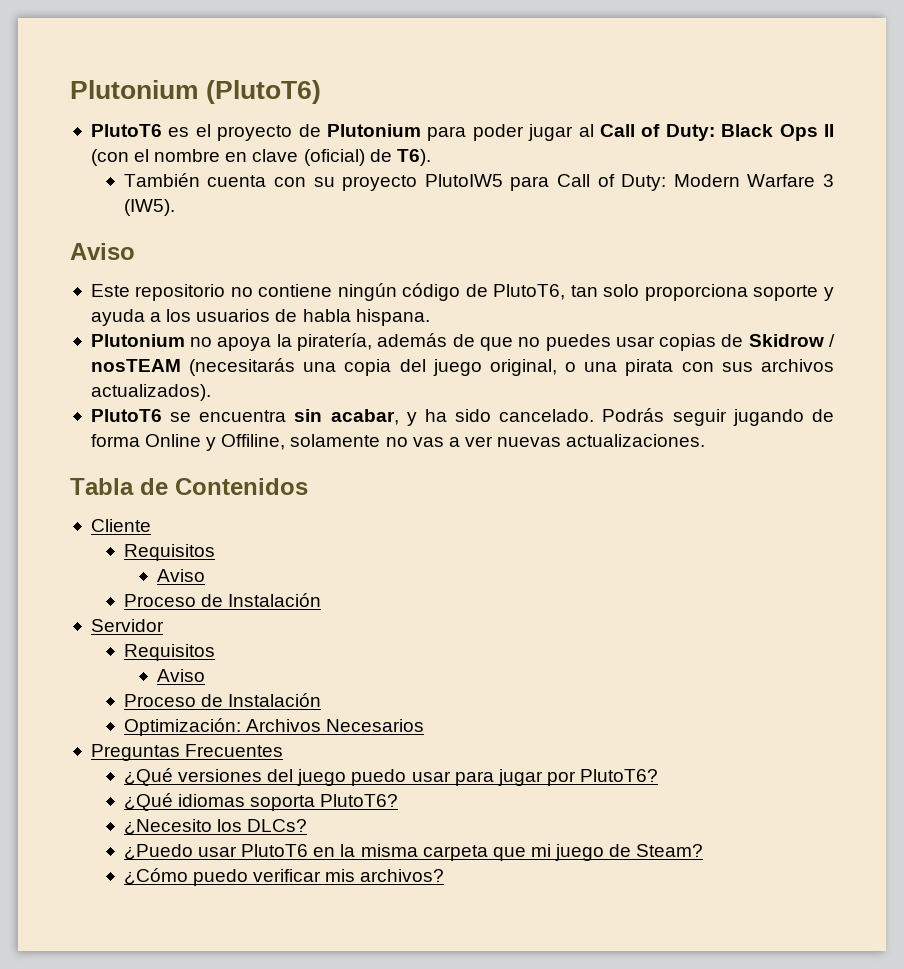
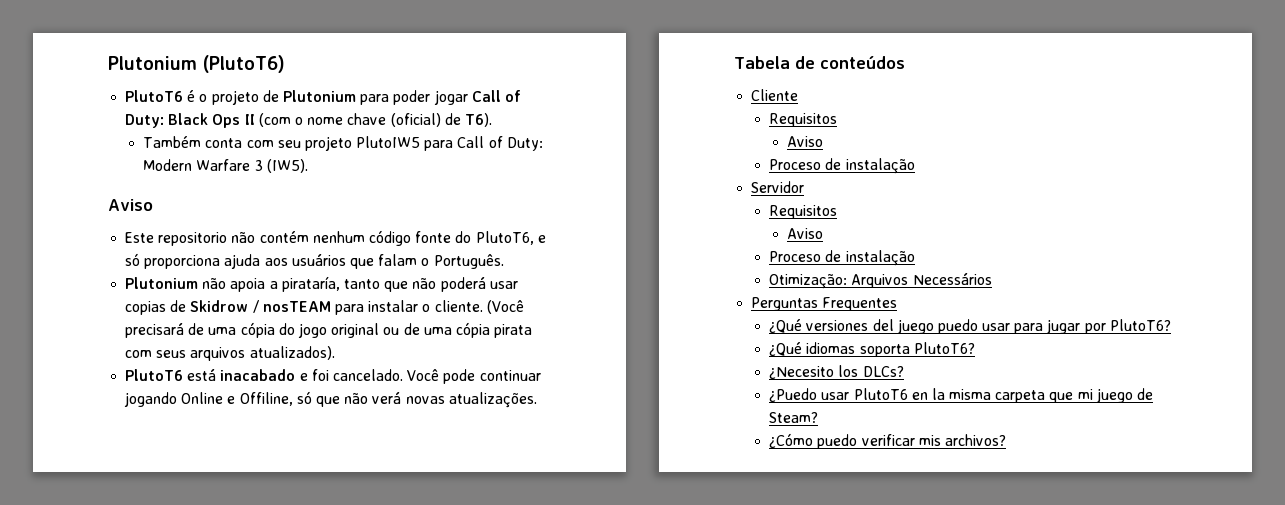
[168,124,293,141] es el proyecto -> [187,90,259,105] é o projeto
[528,124,594,141] jugar al -> [433,90,468,105] jogar
[90,149,431,166] [123,173,418,191] (con el nombre en clave (oficial) de T6). // También cuenta con su proyecto -> [258,113,492,127] [143,136,352,151] (com o nome chave (oficial) de T6). // Também conta com seu projeto
[230,283,834,301] [90,309,430,326] [90,333,611,351] no contiene ningún código de PlutoT6, tan solo proporciona soporte y ayuda a los usuarios de habla hispana. // Plutonium no apoya la piratería, además de que no puedes -> [231,230,546,246] [125,253,504,269] [125,276,486,292] não contém nenhum código fonte do PlutoT6, e só proporciona ajuda aos usuários que falam o Português. // Plutonium não apoia a pirataría, tanto que não poderá
[189,358,834,376] [90,384,211,401] [90,408,834,426] [90,434,706,451] [70,478,308,495] (necesitarás una copia del juego original, o una pirata con sus archivos actualizados). // PlutoT6 se encuentra sin acabar, y ha sido cancelado. Podrás seguir jugando de forma Online y Offiline, solamente no vas a ver nuevas actualizaciones. // Tabla de Contenidos -> [334,300,524,315] [125,322,533,338] [125,346,335,361] [125,369,541,384] [124,391,537,408] [734,56,905,69] para instalar o cliente. (Você precisará de uma cópia do jogo original ou de uma cópia pirata com seus arquivos atualizados). // PlutoT6 está inacabado e foi cancelado. Você pode continuar jogando Online e Offiline, só que não verá novas atualizações. // Tabela de conteúdos
[228,593,322,607] Instalación -> [845,158,915,174] instalação
[228,693,322,707] [123,718,425,736] [90,744,284,761] Instalación // Optimización: Archivos Necesarios // Preguntas Frecuentes -> [845,250,915,266] [769,273,992,289] [751,297,898,311] instalação // Otimização: Arquivos Necessários // Perguntas Frequentes

